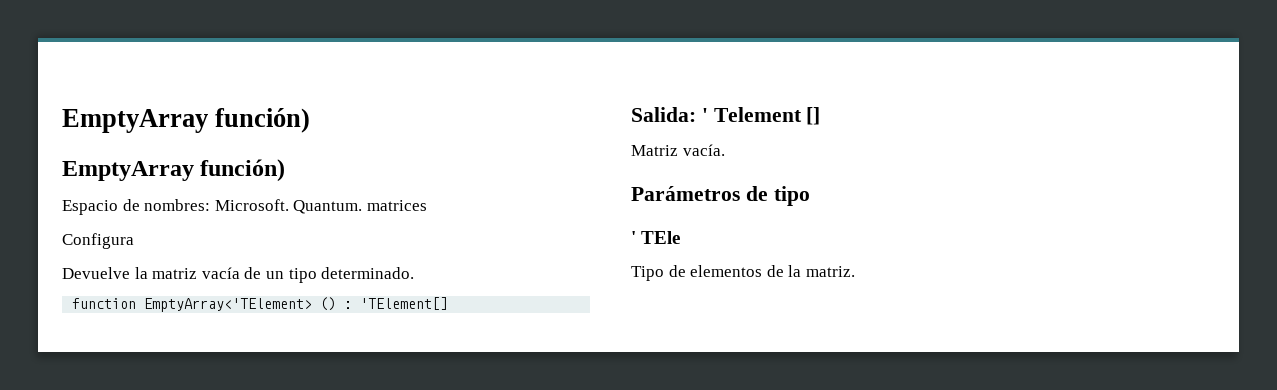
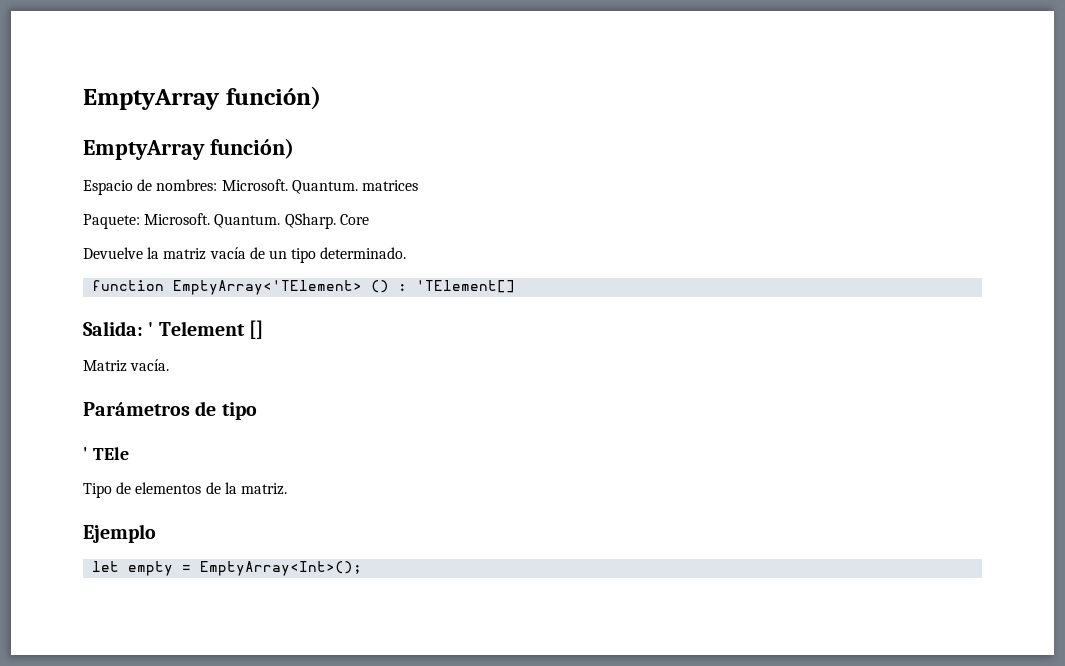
[62,233,134,249] Configura -> [83,213,369,229] Paquete: Microsoft. Quantum. QSharp. Core
(855, 271) none -> [83,524,156,543] [92,561,363,576] // Ejemplo // let empty = EmptyArray<Int>();

